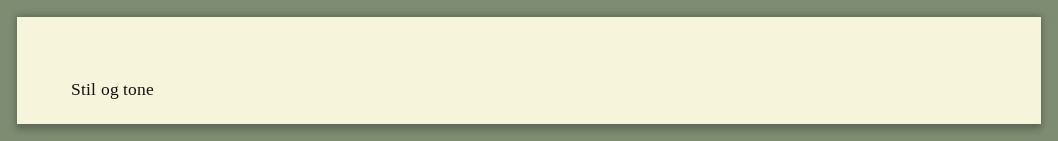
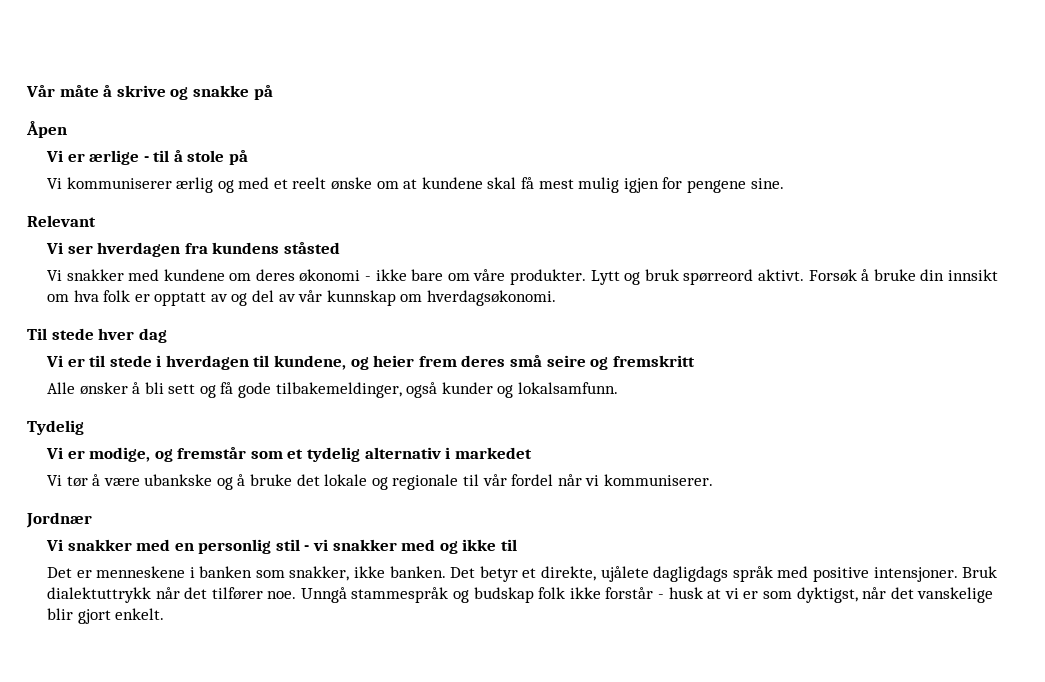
[71,83,155,99] Stil og tone -> [26,85,273,100] [26,121,67,138] [45,150,249,165] [46,177,784,193] [27,215,96,227] [45,242,340,257] [46,269,998,285] [46,290,556,306] [27,328,167,343] [45,355,695,370] [46,382,618,398] [27,420,84,435] [45,447,532,462] [46,474,713,490] [26,512,92,528] [45,539,517,554] [46,566,998,582] [46,587,994,603] [46,608,165,624] Vår måte å skrive og snakke på // Åpen // Vi er ærlige - til å stole på // Vi kommuniserer ærlig og med et reelt ønske om at kundene skal få mest mulig igjen for pengene sine. // Relevant // Vi ser hverdagen fra kundens ståsted // Vi snakker med kundene om deres økonomi - ikke bare om våre produkter. Lytt og bruk spørreord aktivt. Forsøk å bruke din innsikt om hva folk er opptatt av og del av vår kunnskap om hverdagsøkonomi. // Til stede hver dag // Vi er til stede i hverdagen til kundene, og heier frem deres små seire og fremskritt // Alle ønsker å bli sett og få gode tilbakemeldinger, også kunder og lokalsamfunn. // Tydelig // Vi er modige, og fremstår som et tydelig alternativ i markedet // Vi tør å være ubankske og å bruke det lokale og regionale til vår fordel når vi kommuniserer. // Jordnær // Vi snakker med en personlig stil - vi snakker med og ikke til // Det er menneskene i banken som snakker, ikke banken. Det betyr et direkte, ujålete dagligdags språk med positive intensjoner. Bruk dialektuttrykk når det tilfører noe. Unngå stammespråk og budskap folk ikke forstår - husk at vi er som dyktigst, når det vanskelige blir gjort enkelt.

